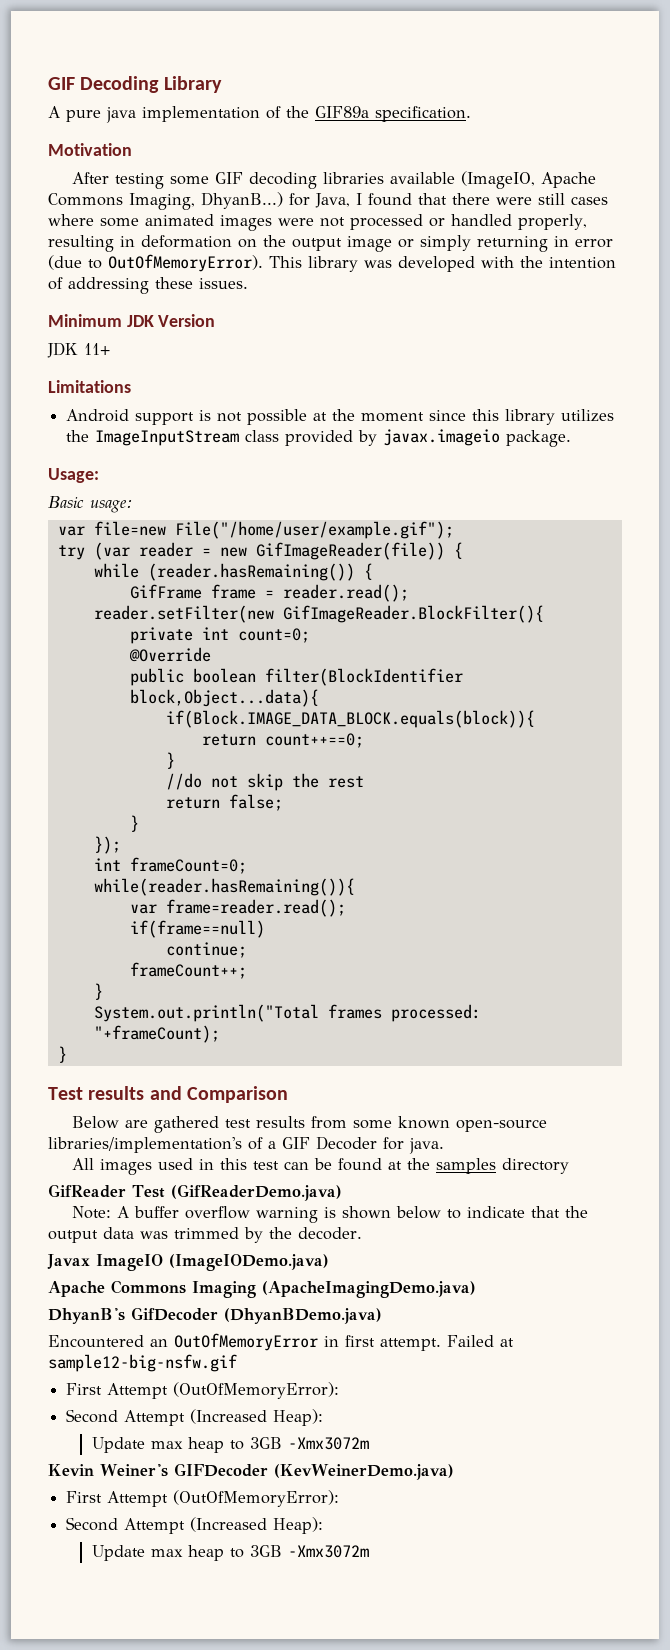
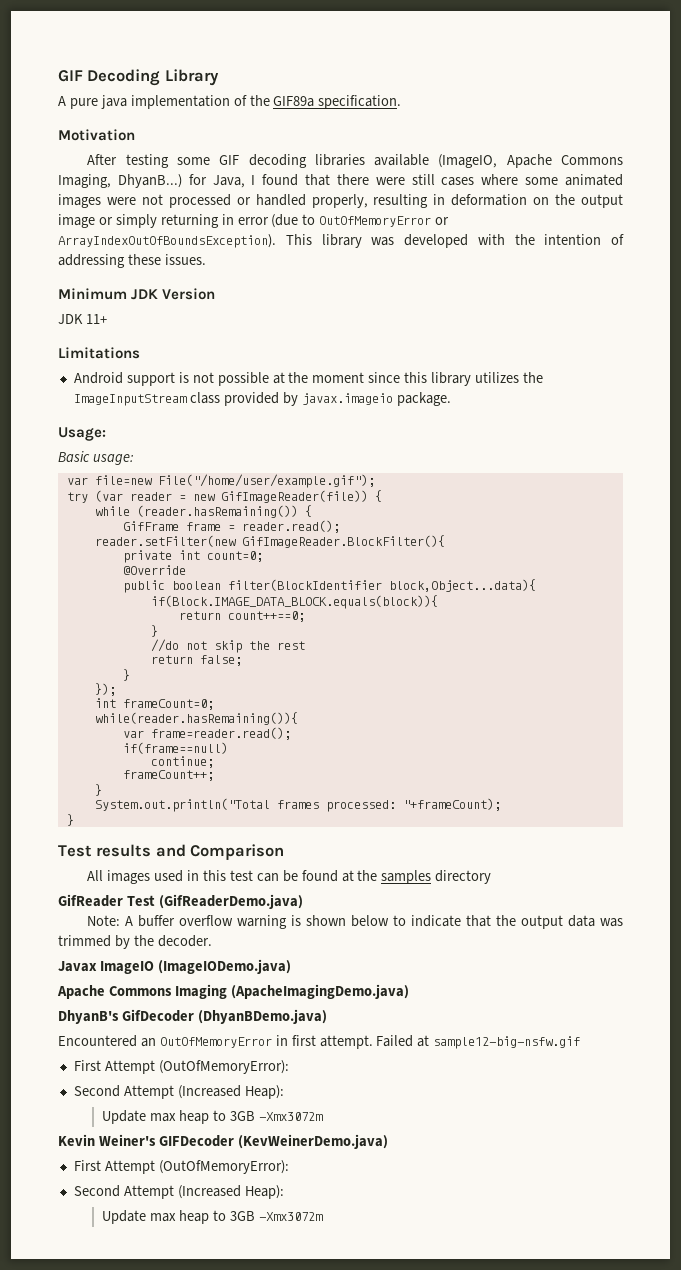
[108,254,263,272] OutOfMemoryError). -> [319,216,450,227] [58,234,276,248] OutOfMemoryError or ArrayIndexOutOfBoundsException).
[72,1116,548,1133] [48,1136,444,1154] // Below are gathered test results from some known open-source libraries/implementation's of a GIF Decoder for java. -> (285, 852) none

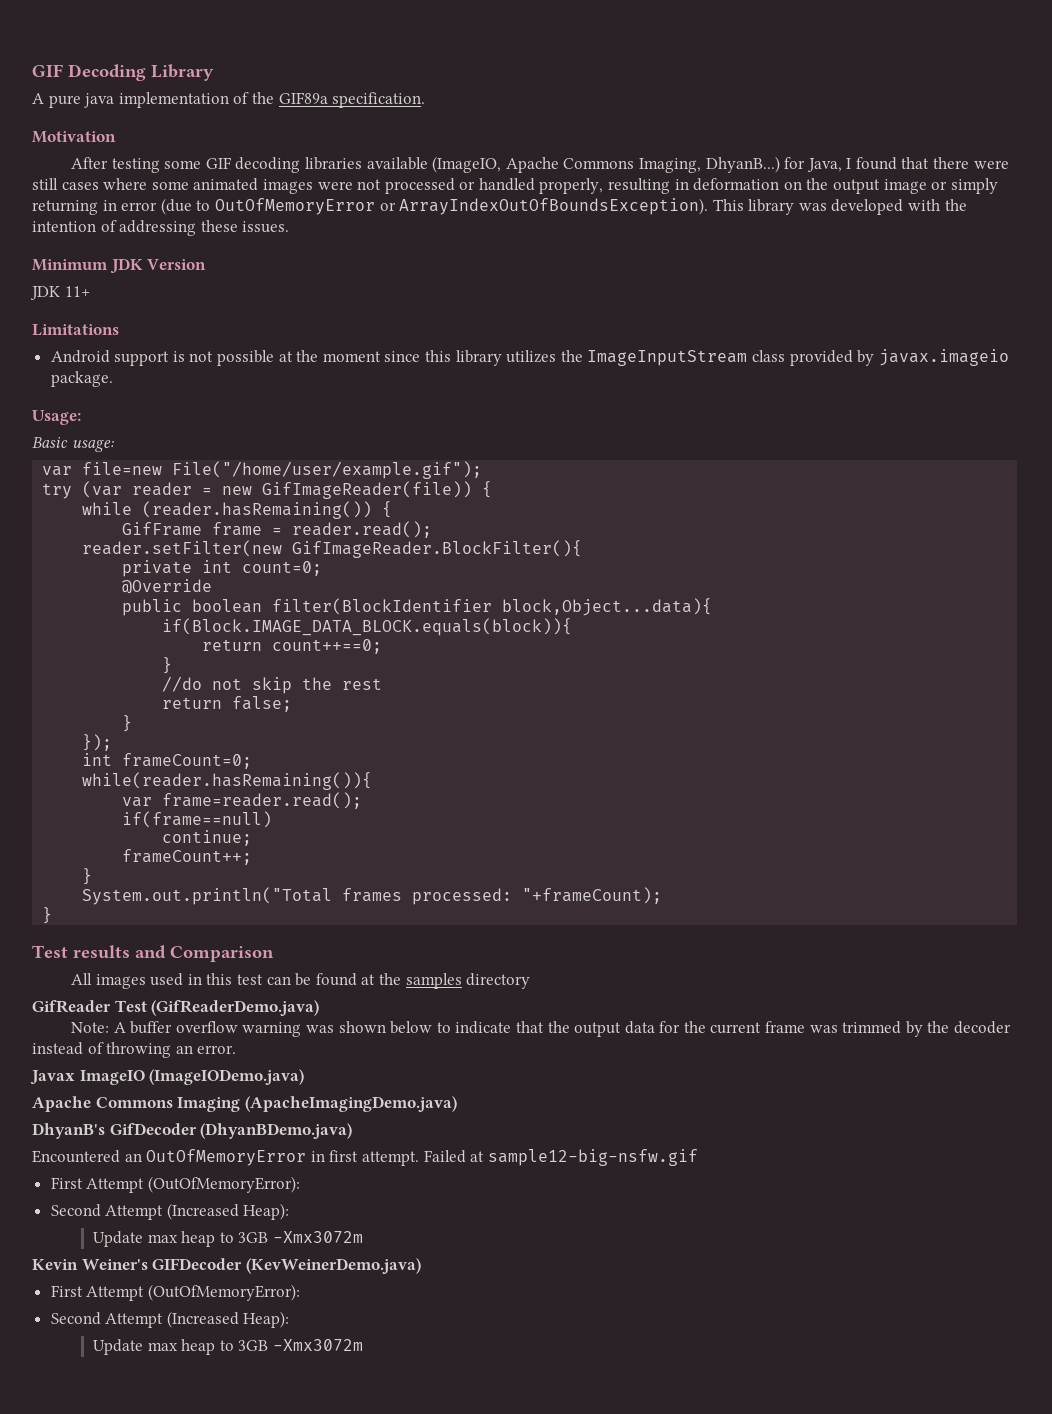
[291,915,302,926] is -> [305,1025,334,1033] was
[600,918,623,927] [58,935,212,949] was trimmed by the decoder. -> [659,1021,1012,1037] [32,1042,237,1058] for the current frame was trimmed by the decoder instead of throwing an error.

